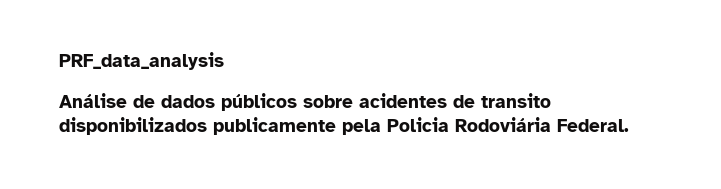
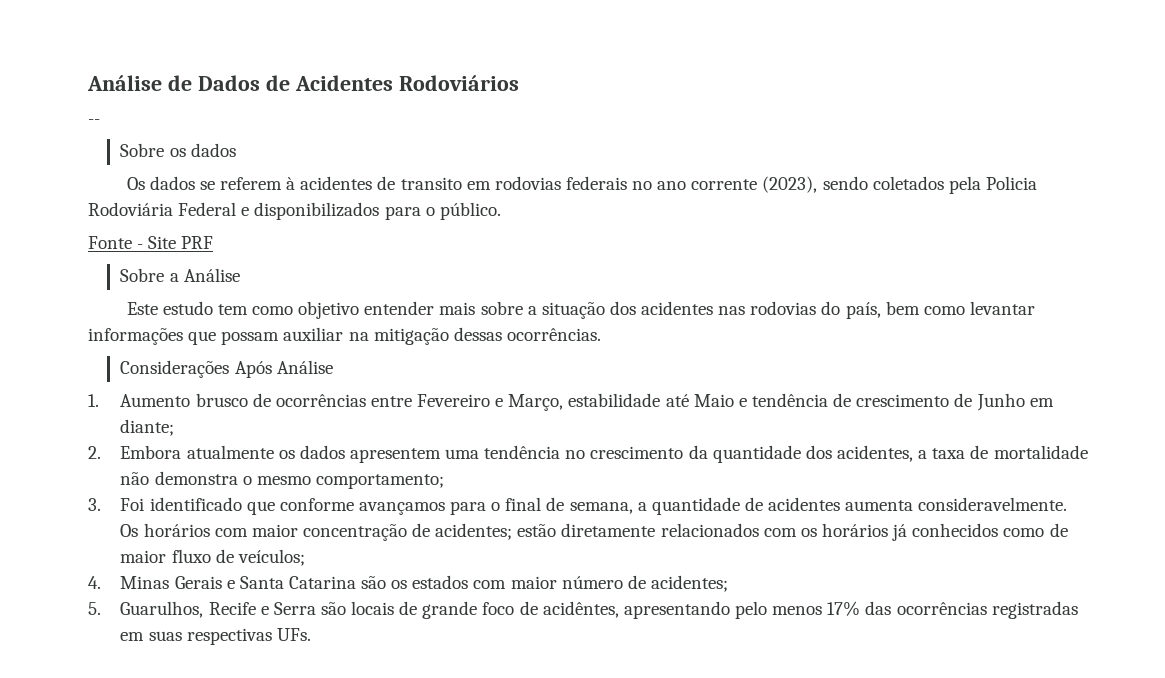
[59,52,224,70] PRF_data_analysis // -> (87, 83) none
[161,93,551,111] [59,117,629,135] dados públicos sobre acidentes de transito disponibilizados publicamente pela Policia Rodoviária Federal. -> [197,75,519,91] [88,119,100,124] [120,143,236,157] [126,176,1037,194] [88,202,501,220] [88,236,214,249] [120,268,240,282] [126,301,1035,319] [88,327,601,345] [120,360,333,378] [88,393,1054,411] [120,419,175,436] [88,445,1088,463] [120,471,444,489] [88,497,1068,515] [120,523,1068,541] [120,549,305,566] [88,575,728,592] [88,601,1078,619] [120,628,311,645] Dados de Acidentes Rodoviários // -- // Sobre os dados // Os dados se referem à acidentes de transito em rodovias federais no ano corrente (2023), sendo coletados pela Policia Rodoviária Federal e disponibilizados para o público. // Fonte - Site PRF // Sobre a Análise // Este estudo tem como objetivo entender mais sobre a situação dos acidentes nas rodovias do país, bem como levantar informações que possam auxiliar na mitigação dessas ocorrências. // Considerações Após Análise // 1. Aumento brusco de ocorrências entre Fevereiro e Março, estabilidade até Maio e tendência de crescimento de Junho em diante; // 2. Embora atualmente os dados apresentem uma tendência no crescimento da quantidade dos acidentes, a taxa de mortalidade não demonstra o mesmo comportamento; // 3. Foi identificado que conforme avançamos para o final de semana, a quantidade de acidentes aumenta consideravelmente. Os horários com maior concentração de acidentes; estão diretamente relacionados com os horários já conhecidos como de maior fluxo de veículos; // 4. Minas Gerais e Santa Catarina são os estados com maior número de acidentes; // 5. Guarulhos, Recife e Serra são locais de grande foco de acidêntes, apresentando pelo menos 17% das ocorrências registradas em suas respectivas UFs.

